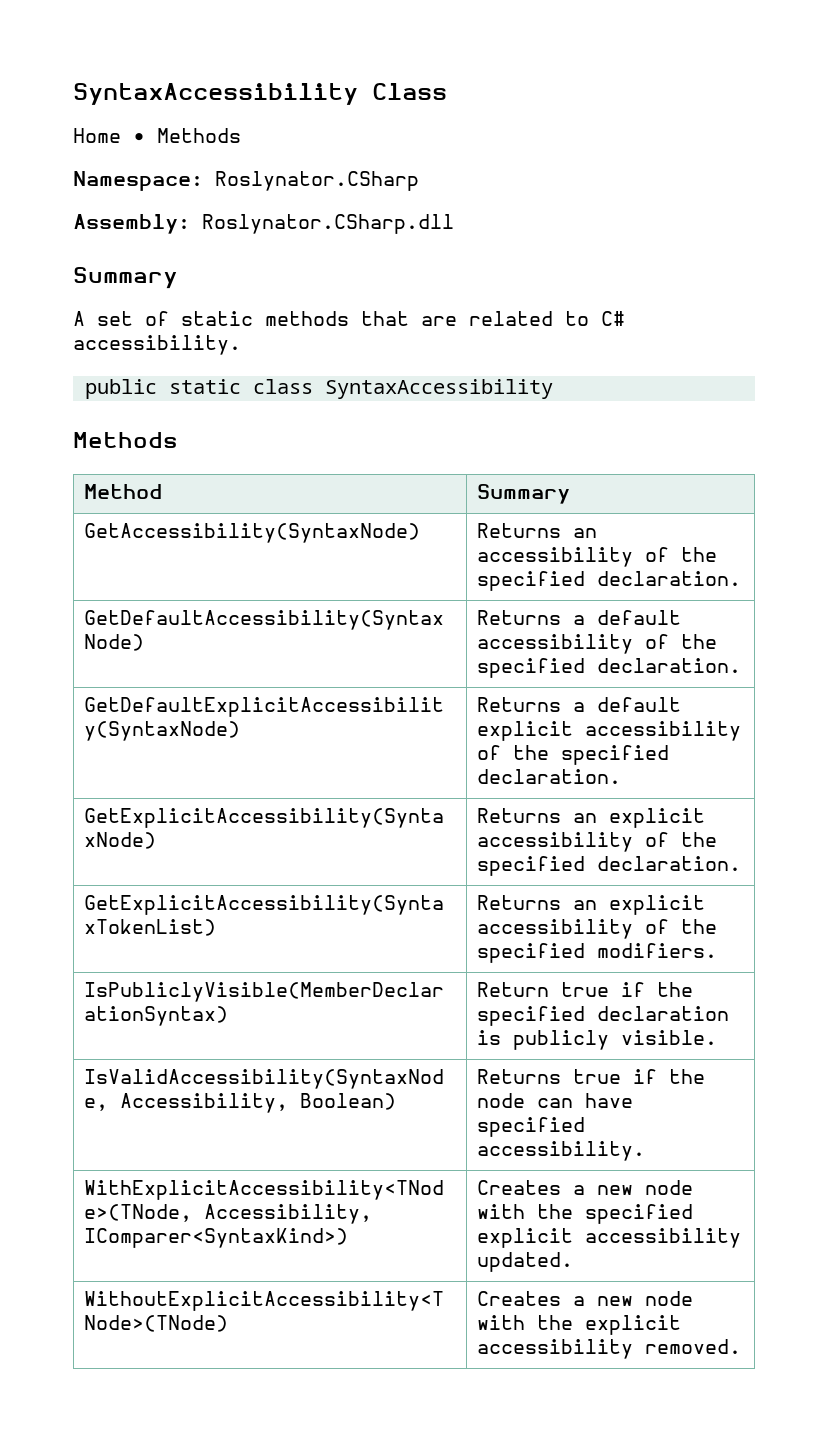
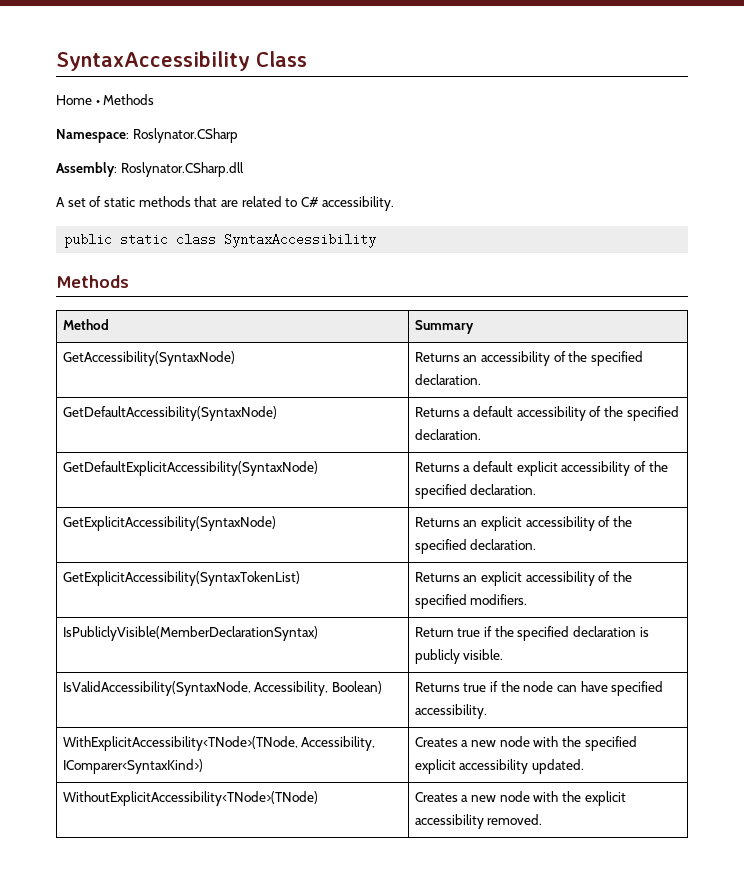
[73,267,178,289] // Summary -> (244, 169) none

